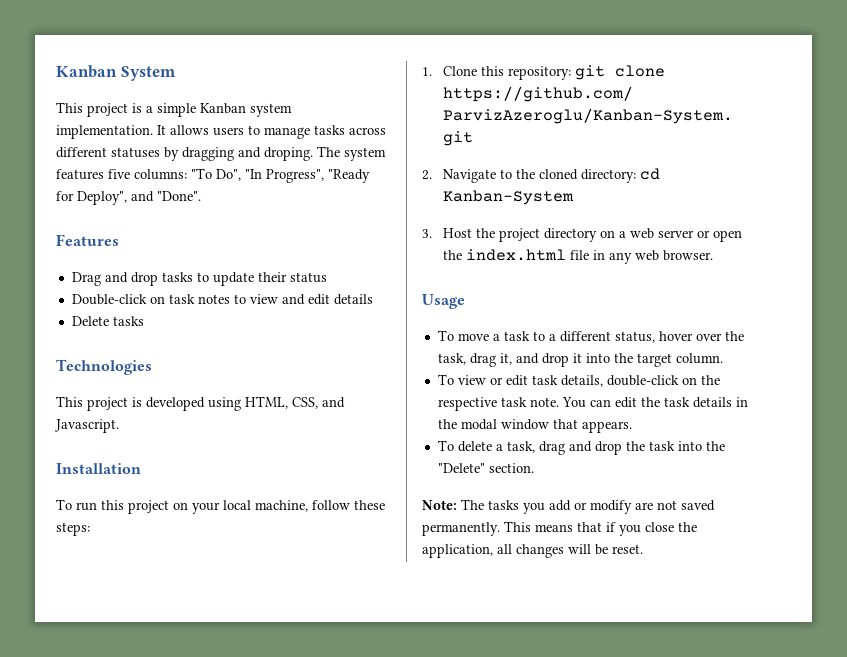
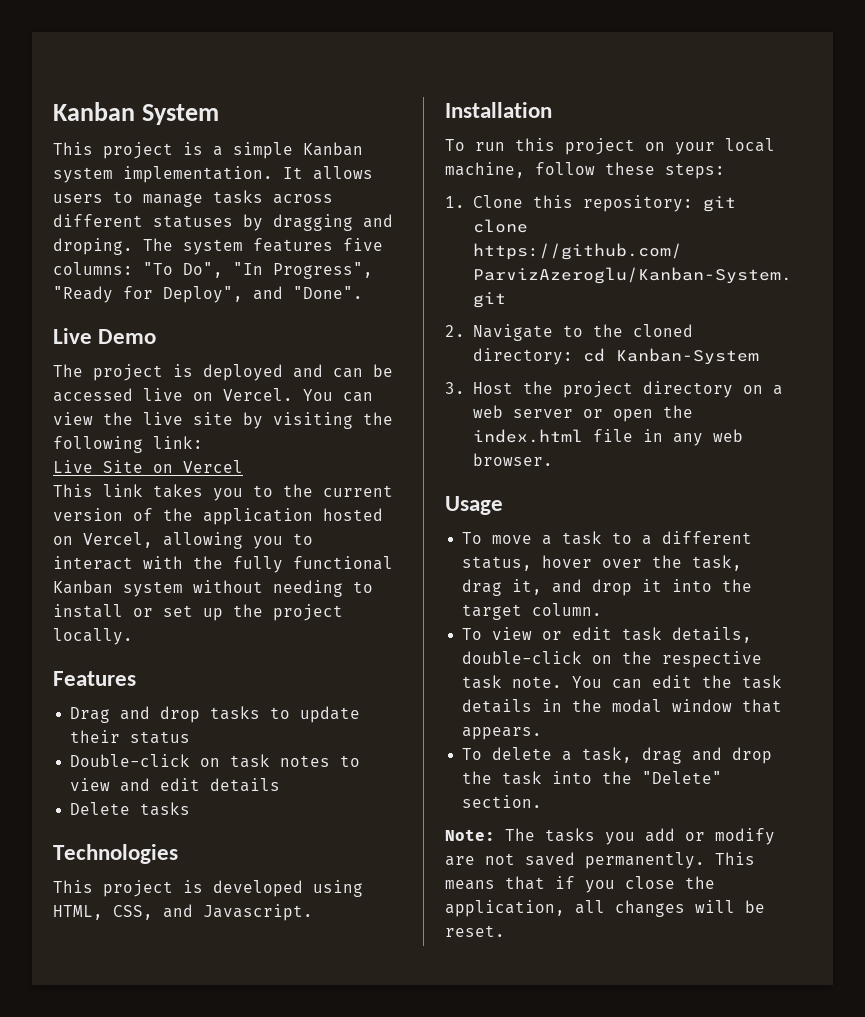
(201, 196) none -> [53,328,157,344] [53,364,393,381] [53,388,373,402] [53,412,393,429] [53,436,203,453] [53,460,243,473] [53,484,393,501] [53,508,383,525] [53,532,313,549] [53,556,393,573] [53,580,373,597] [53,604,343,621] [53,628,133,645] // Live Demo // The project is deployed and can be accessed live on Vercel. You can view the live site by visiting the following link: // Live Site on Vercel // This link takes you to the current version of the application hosted on Vercel, allowing you to interact with the fully functional Kanban system without needing to install or set up the project locally.

